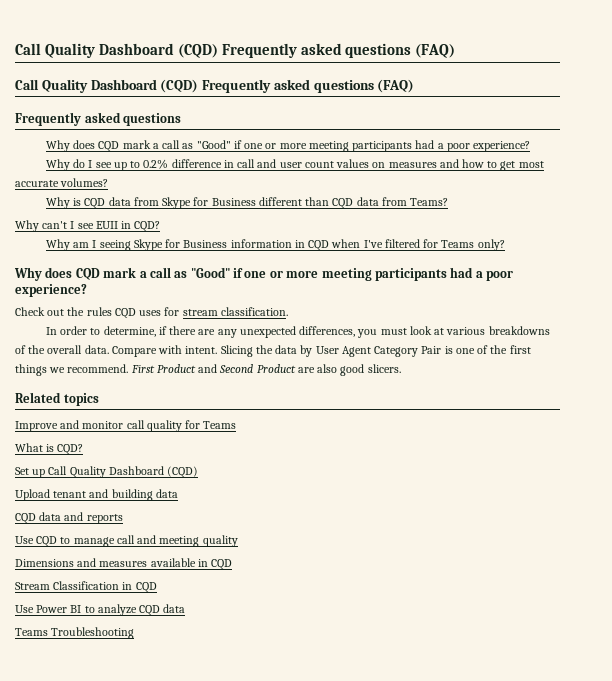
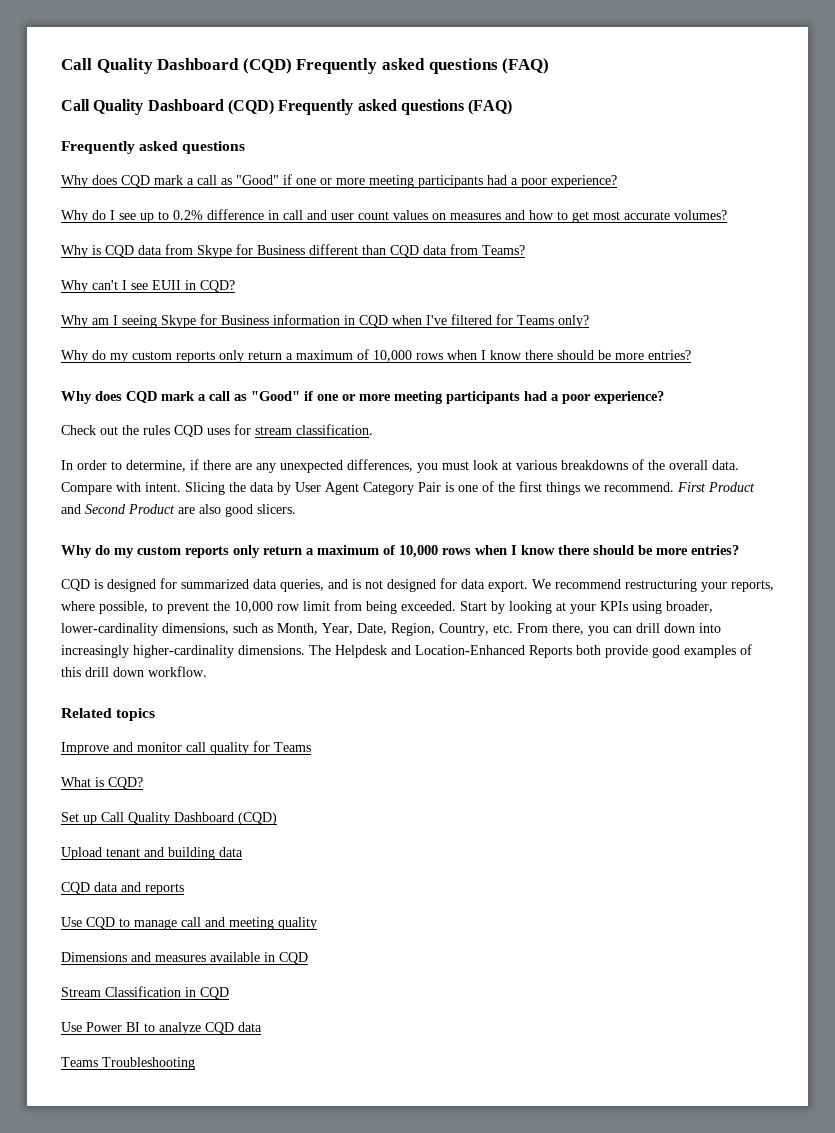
(505, 245) none -> [61,349,691,363] // Why do my custom reports only return a maximum of 10,000 rows when I know there should be more entries?
(401, 368) none -> [61,545,739,558] [61,578,774,592] [61,600,713,614] [61,623,721,636] [61,644,752,658] [61,666,207,677] // Why do my custom reports only return a maximum of 10,000 rows when I know there should be more entries? // CQD is designed for summarized data queries, and is not designed for data export. We recommend restructuring your reports, where possible, to prevent the 10,000 row limit from being exceeded. Start by looking at your KPIs using broader, lower-cardinality dimensions, such as Month, Year, Date, Region, Country, etc. From there, you can drill down into increasingly higher-cardinality dimensions. The Helpdesk and Location-Enhanced Reports both provide good examples of this drill down workflow.

